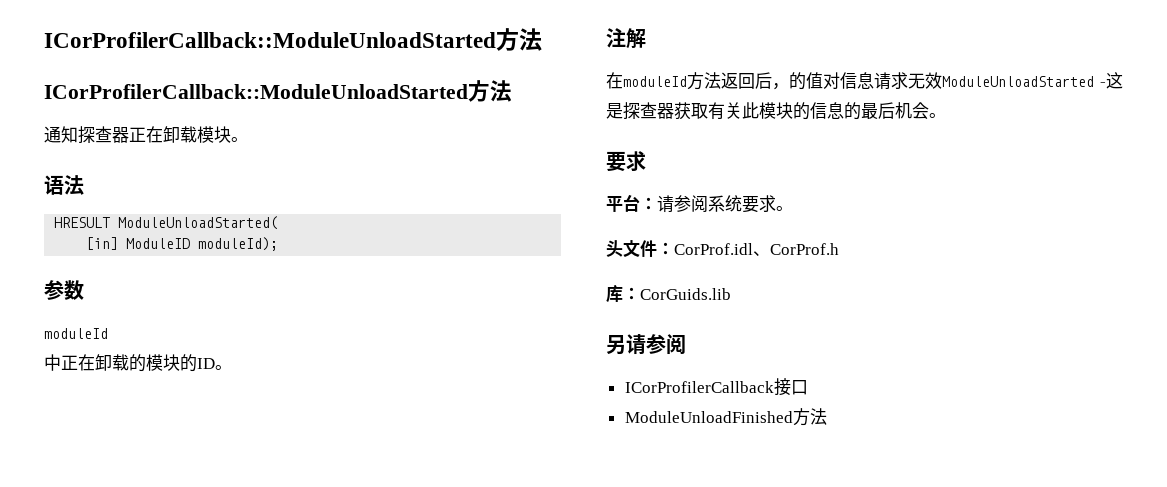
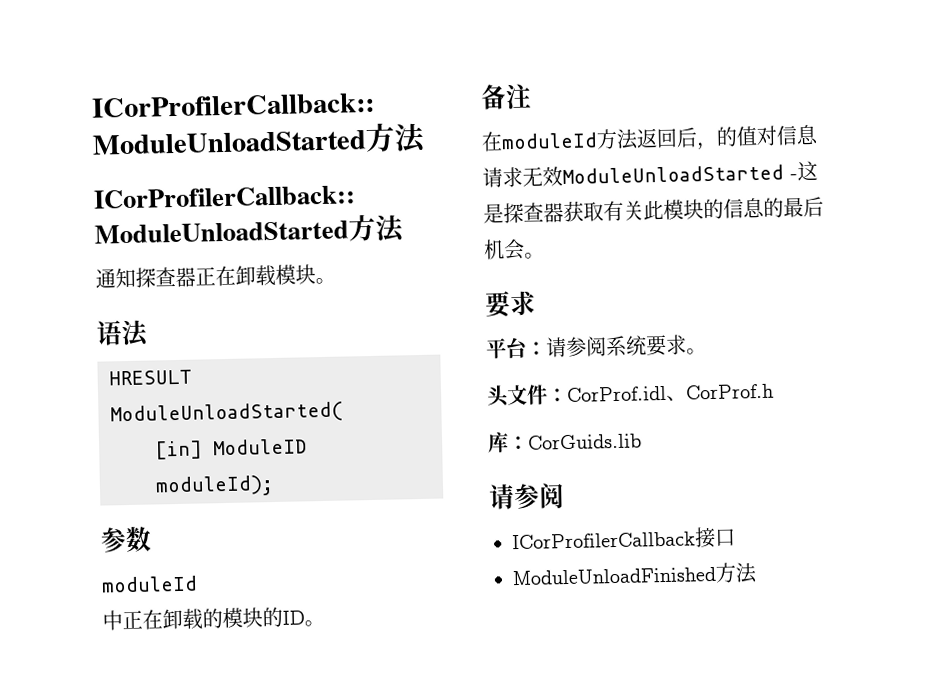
(232, 367) none -> [480,84,507,110] 备
[626,28,646,49] 解 -> (532, 96) none
[606,335,626,355] 另 -> (642, 441) none

